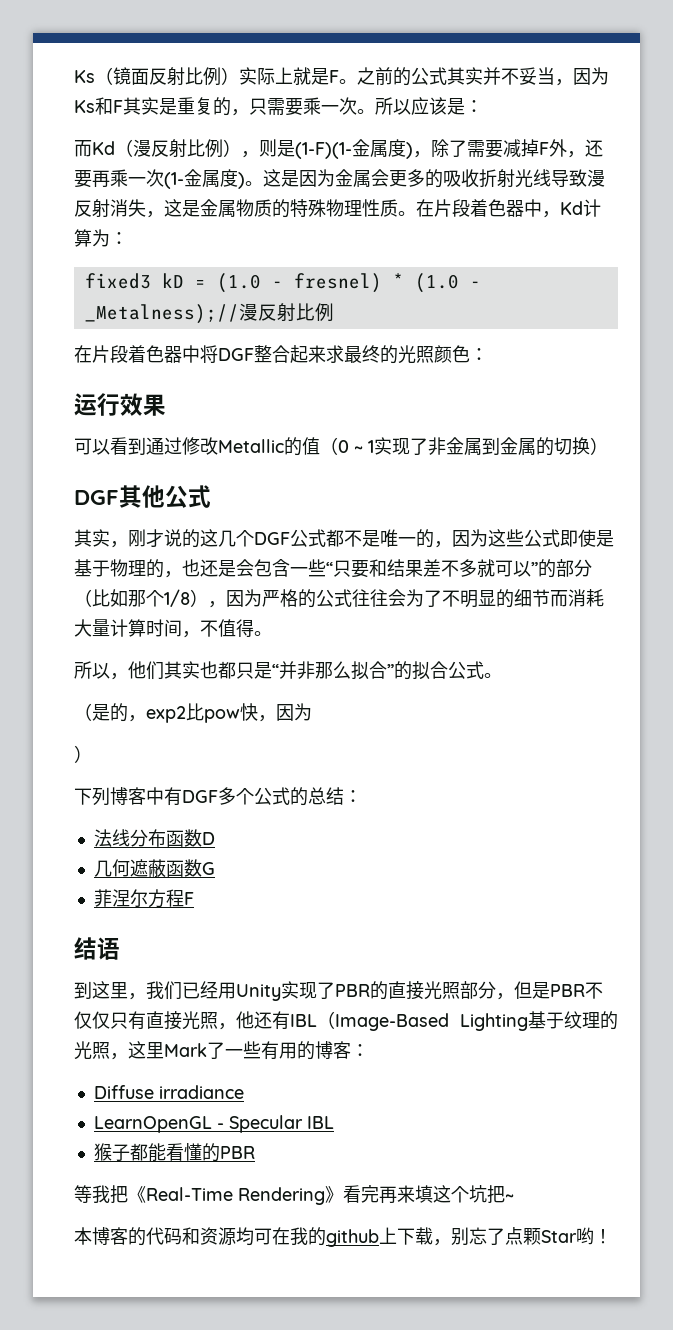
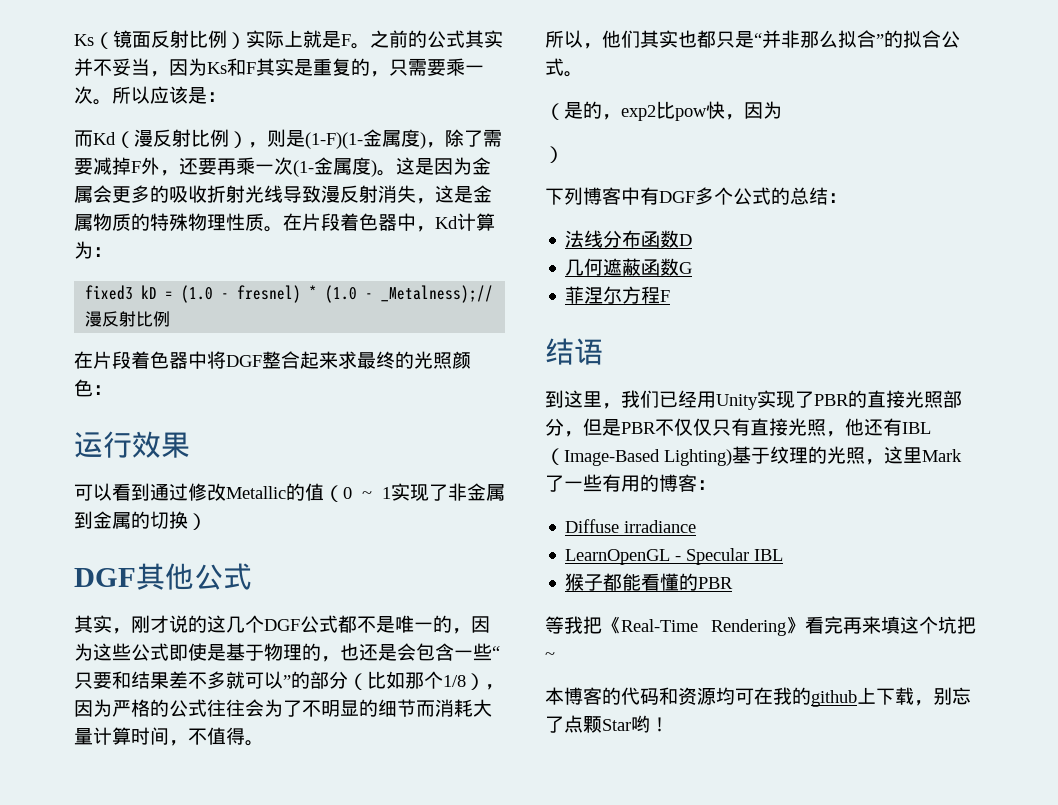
[460,1013,528,1031] Lighting -> [664,449,732,466] Lighting)

